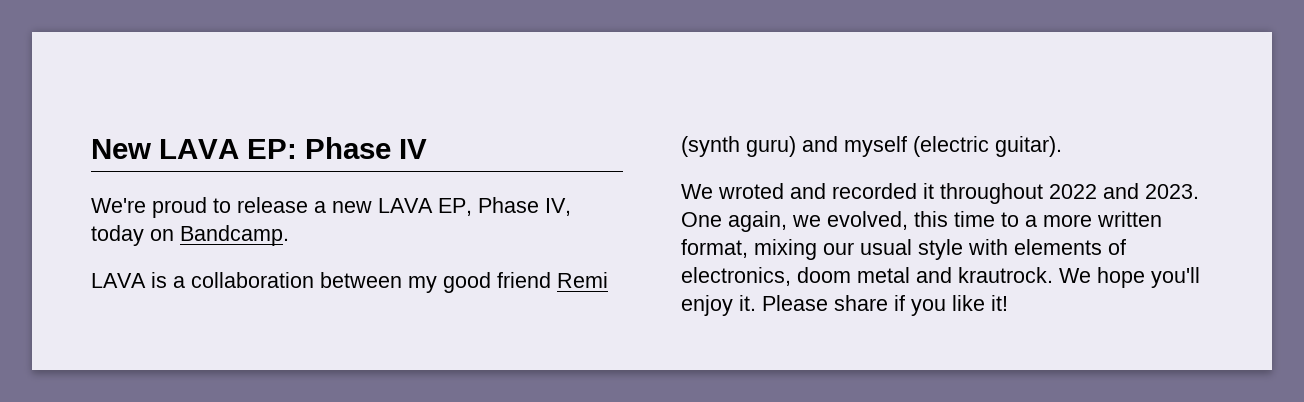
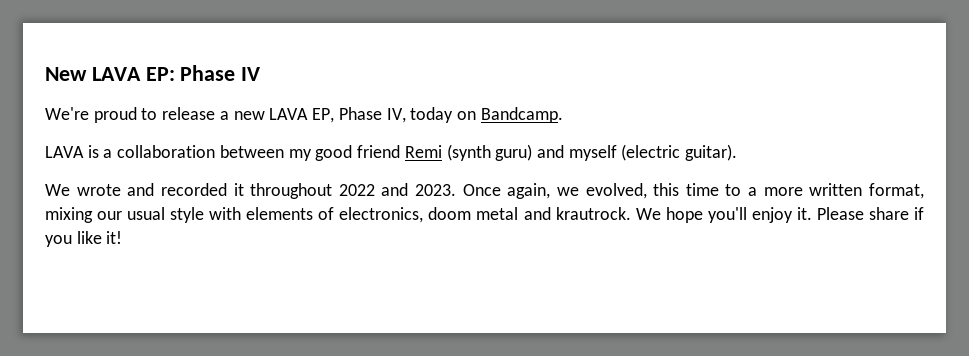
[718,183,784,199] wroted -> [76,184,121,196] wrote
[681,212,722,227] One -> [462,184,501,196] Once

